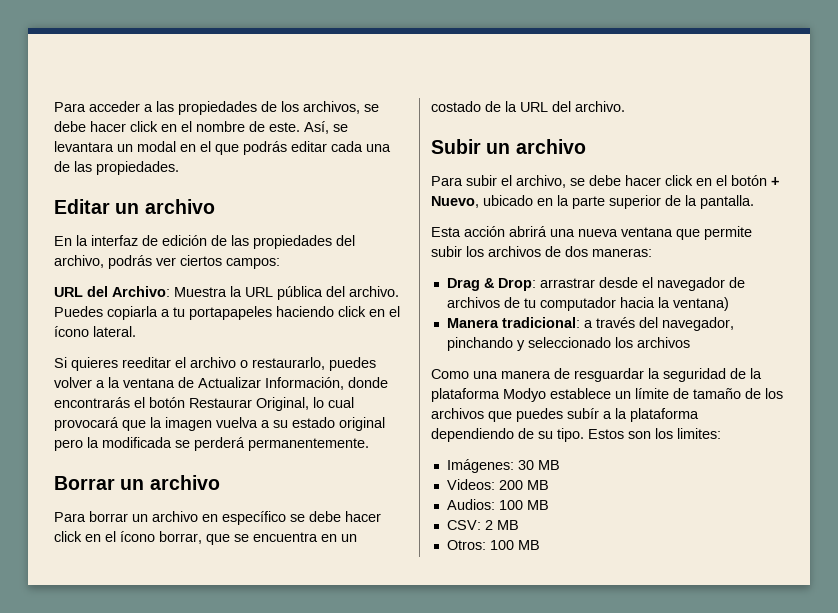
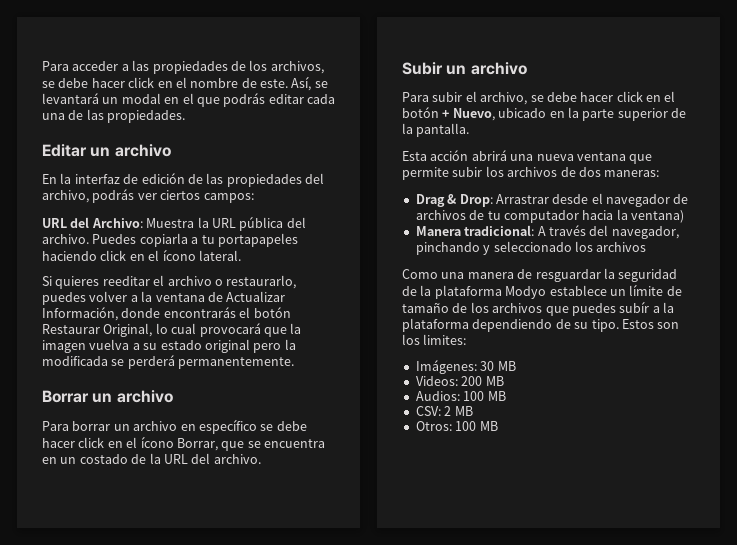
[54,141,114,152] levantara -> [42,93,99,104] levantará
[159,531,202,544] borrar, -> [176,438,218,451] Borrar,
[539,278,595,288] arrastrar -> [495,194,549,204] Arrastrar
[583,320,593,328] a -> [537,226,546,236] A

